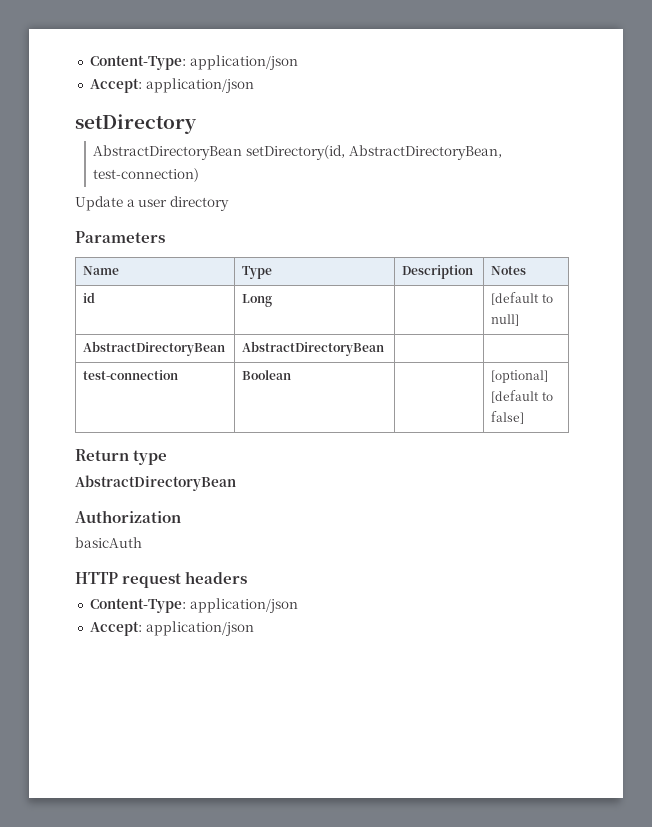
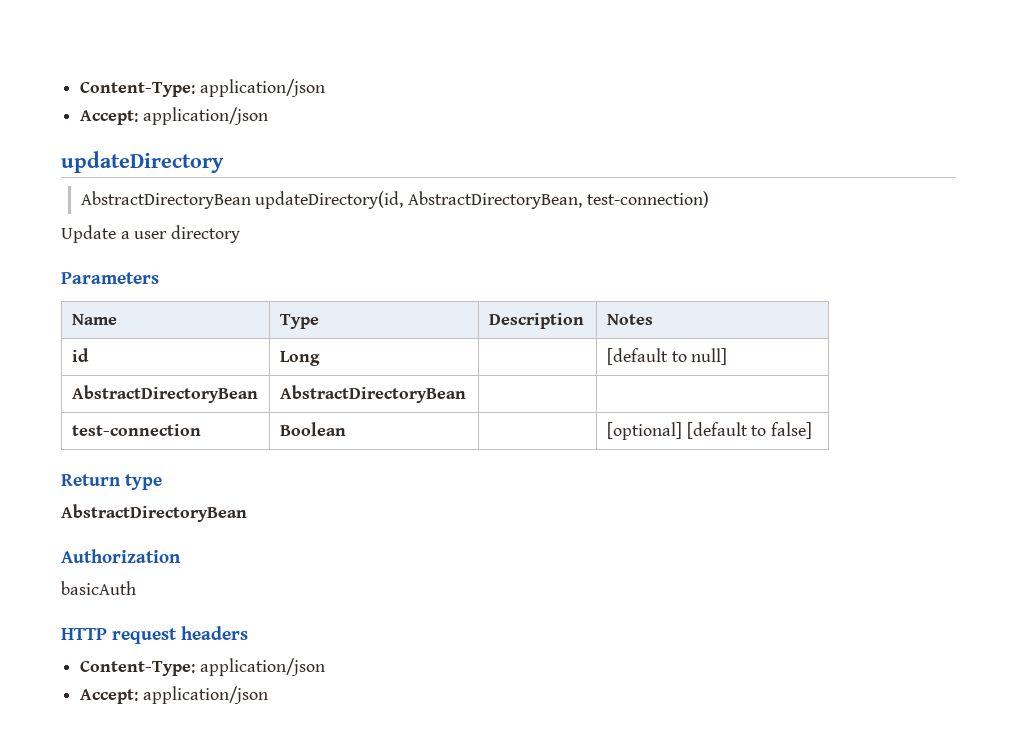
[75,114,197,134] [93,145,345,160] setDirectory // AbstractDirectoryBean setDirectory(id, -> [61,151,224,173] [80,191,404,209] updateDirectory // AbstractDirectoryBean updateDirectory(id,

